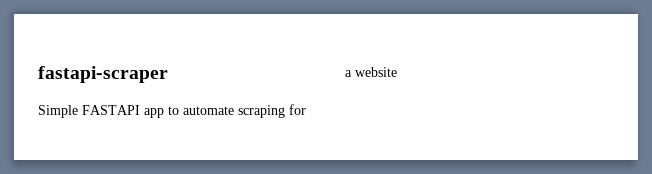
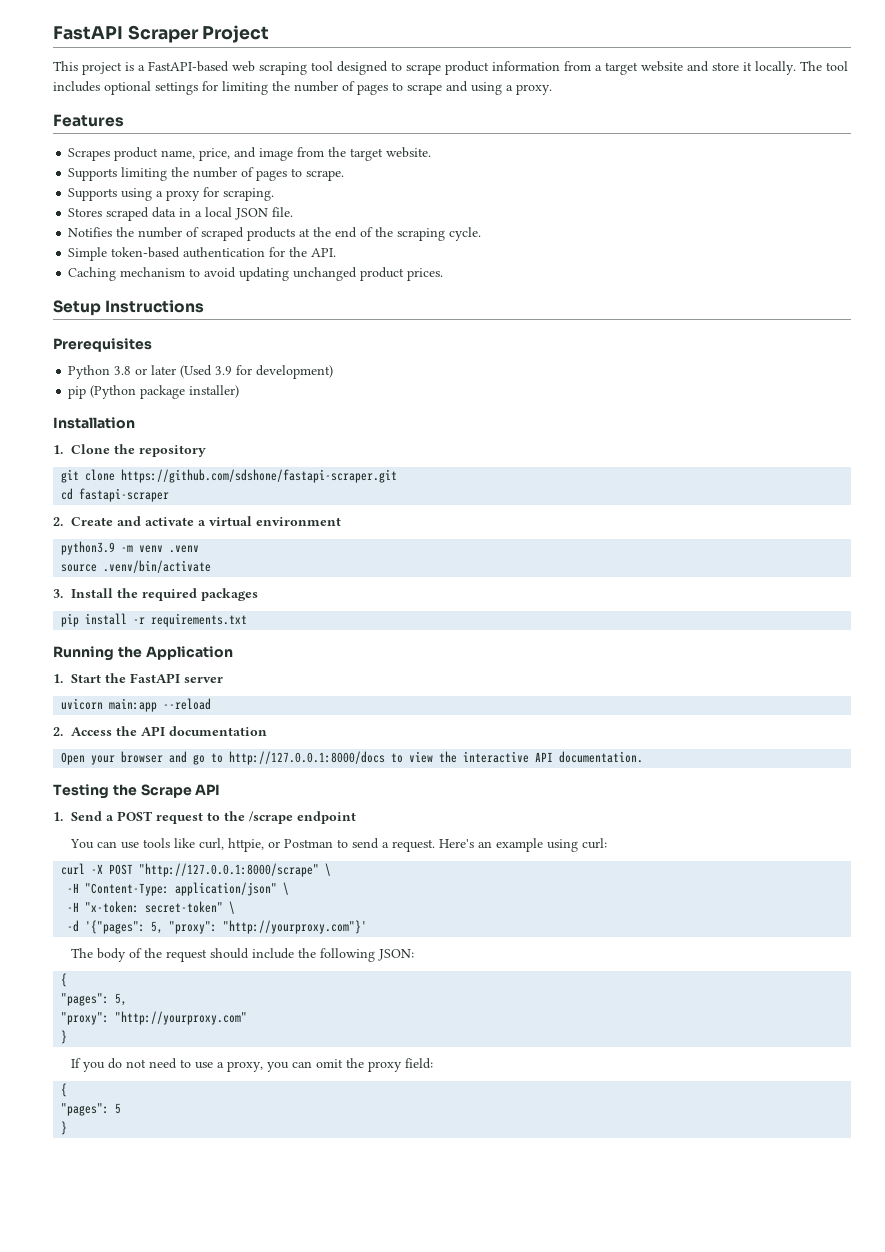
[38,66,168,83] [38,104,306,118] [345,67,397,77] fastapi-scraper // Simple FASTAPI app to automate scraping for a website -> [53,25,270,43] [53,61,848,75] [53,81,552,95] [53,114,124,127] [68,147,432,161] [68,167,345,181] [68,187,275,201] [68,207,294,221] [68,227,482,241] [68,247,337,261] [68,267,444,281] [53,300,205,316] [53,338,152,352] [68,365,334,379] [68,385,240,399] [53,417,135,429] [53,444,206,457] [61,469,398,483] [61,488,170,502] [53,516,341,526] [61,541,200,555] [61,560,212,573] [53,588,258,601] [61,613,248,627] [53,646,233,661] [53,673,223,683] [61,698,212,712] [53,726,267,736] [61,751,644,765] [53,784,221,799] [53,811,356,824] [69,838,607,852] [61,863,332,877] [67,882,290,896] [67,901,236,914] [67,920,368,934] [70,948,414,962] [61,973,68,987] [61,993,128,1006] [61,1011,248,1025] [61,1030,68,1044] [70,1058,433,1072] [61,1083,68,1097] [61,1103,122,1116] [61,1121,68,1135] FastAPI Scraper Project // This project is a FastAPI-based web scraping tool designed to scrape product information from a target website and store it locally. The tool includes optional settings for limiting the number of pages to scrape and using a proxy. // Features // Scrapes product name, price, and image from the target website. // Supports limiting the number of pages to scrape. // Supports using a proxy for scraping. // Stores scraped data in a local JSON file. // Notifies the number of scraped products at the end of the scraping cycle. // Simple token-based authentication for the API. // Caching mechanism to avoid updating unchanged product prices. // Setup Instructions // Prerequisites // Python 3.8 or later (Used 3.9 for development) // pip (Python package installer) // Installation // 1. Clone the repository // git clone https://github.com/sdshone/fastapi-scraper.git // cd fastapi-scraper // 2. Create and activate a virtual environment // python3.9 -m venv .venv // source .venv/bin/activate // 3. Install the required packages // pip install -r requirements.txt // Running the Application // 1. Start the FastAPI server // uvicorn main:app --reload // 2. Access the API documentation // Open your browser and go to http://127.0.0.1:8000/docs to view the interactive API documentation. // Testing the Scrape API // 1. Send a POST request to the /scrape endpoint // You can use tools like curl, httpie, or Postman to send a request. Here's an example using curl: // curl -X POST "http://127.0.0.1:8000/scrape" \ // -H "Content-Type: application/json" \ // -H "x-token: secret-token" \ // -d '{"pages": 5, "proxy": "http://yourproxy.com"}' // The body of the request should include the following JSON: // { // "pages": 5, // "proxy": "http://yourproxy.com" // } // If you do not need to use a proxy, you can omit the proxy field: // { // "pages": 5 // }

